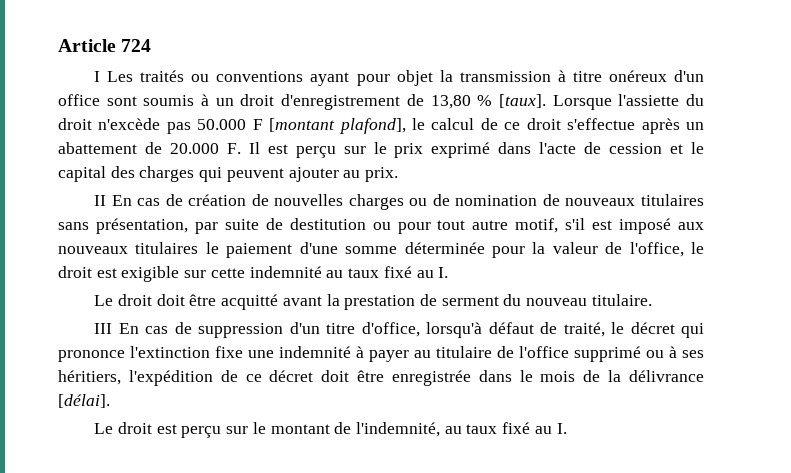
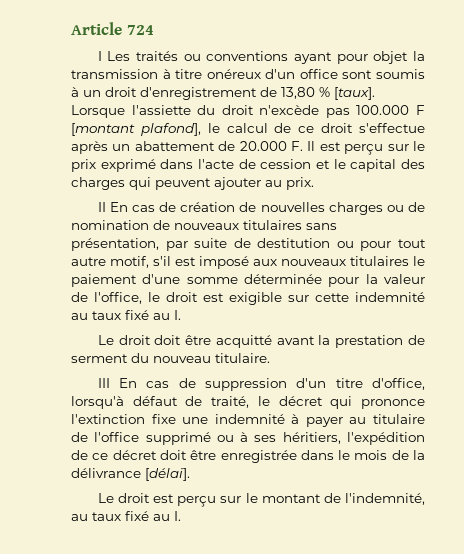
[197,119,247,130] 50.000 -> [356,105,410,115] 100.000

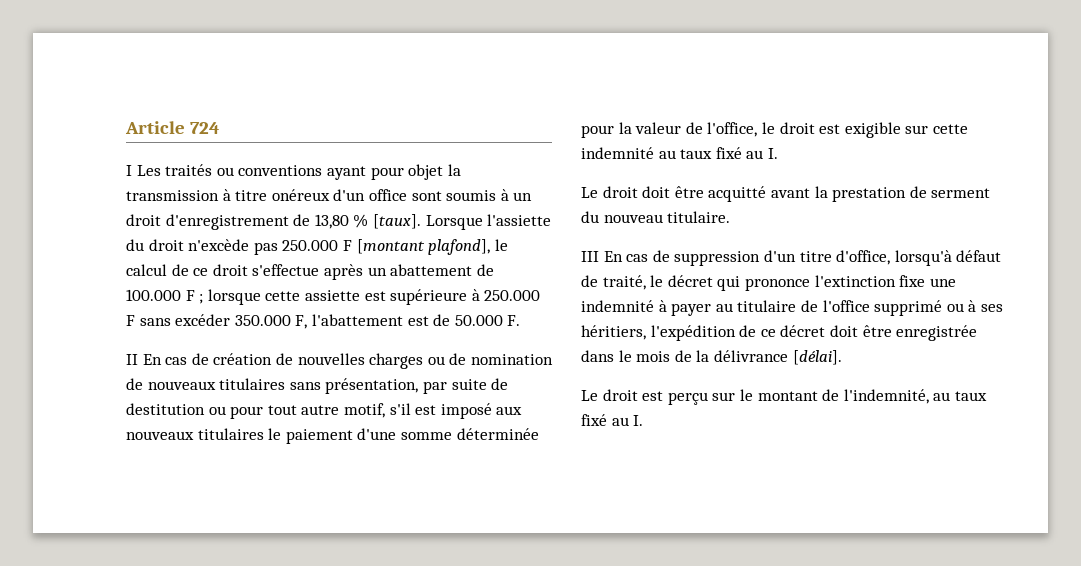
[356,105,410,115] 100.000 -> [282,240,339,251] 250.000
[239,141,425,155] [71,159,426,172] [71,177,314,190] 20.000 F. Il est perçu sur le prix exprimé dans l'acte de cession et le capital des charges qui peuvent ajouter au prix. -> [126,289,541,305] [126,314,521,329] 100.000 F ; lorsque cette assiette est supérieure à 250.000 F sans excéder 350.000 F, l'abattement est de 50.000 F.

